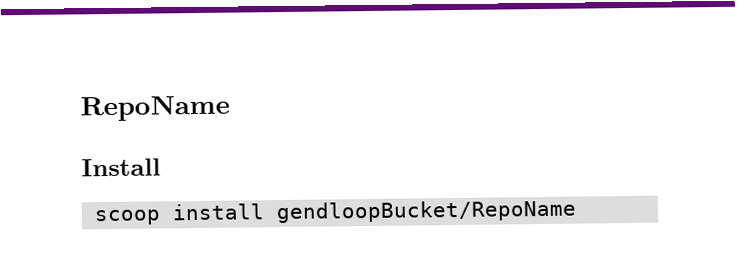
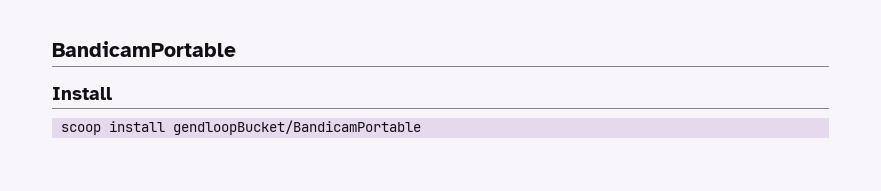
[80,94,230,122] RepoName -> [52,41,236,57] BandicamPortable
[275,199,576,224] gendloopBucket/RepoName -> [172,120,421,135] gendloopBucket/BandicamPortable

